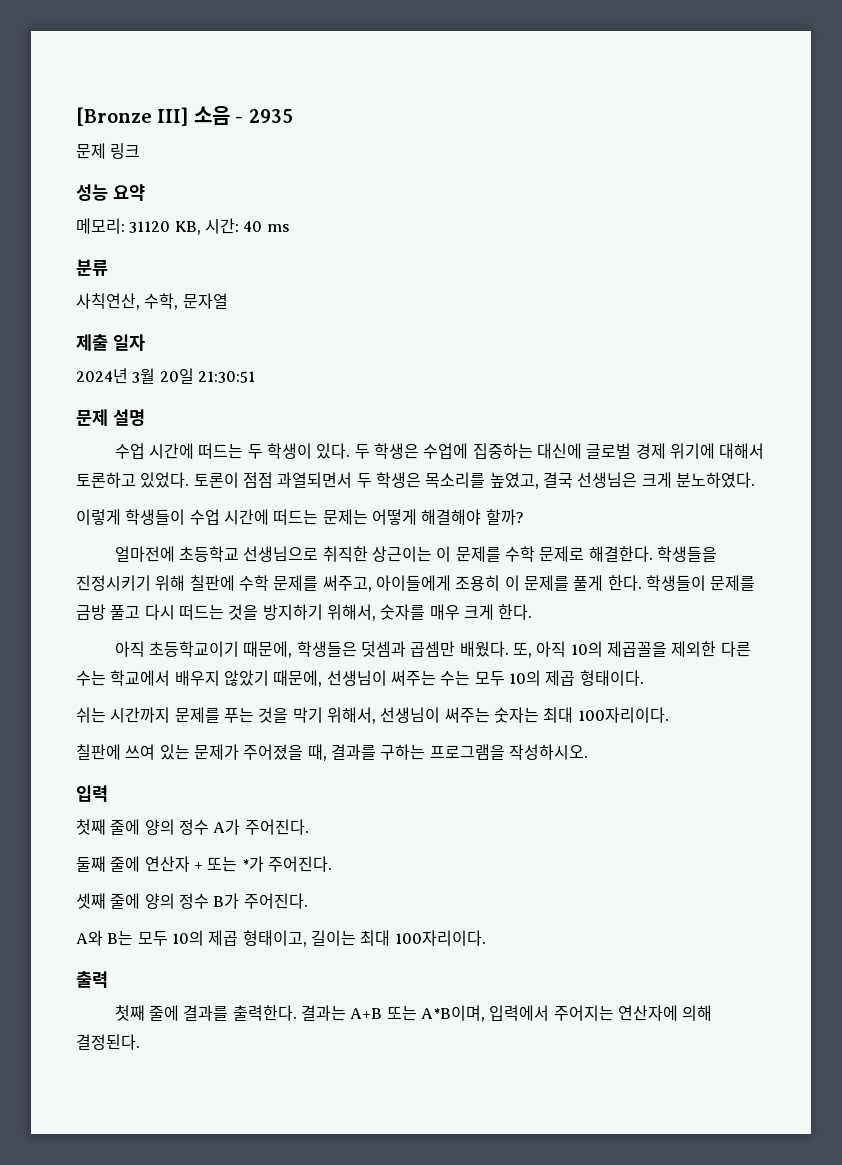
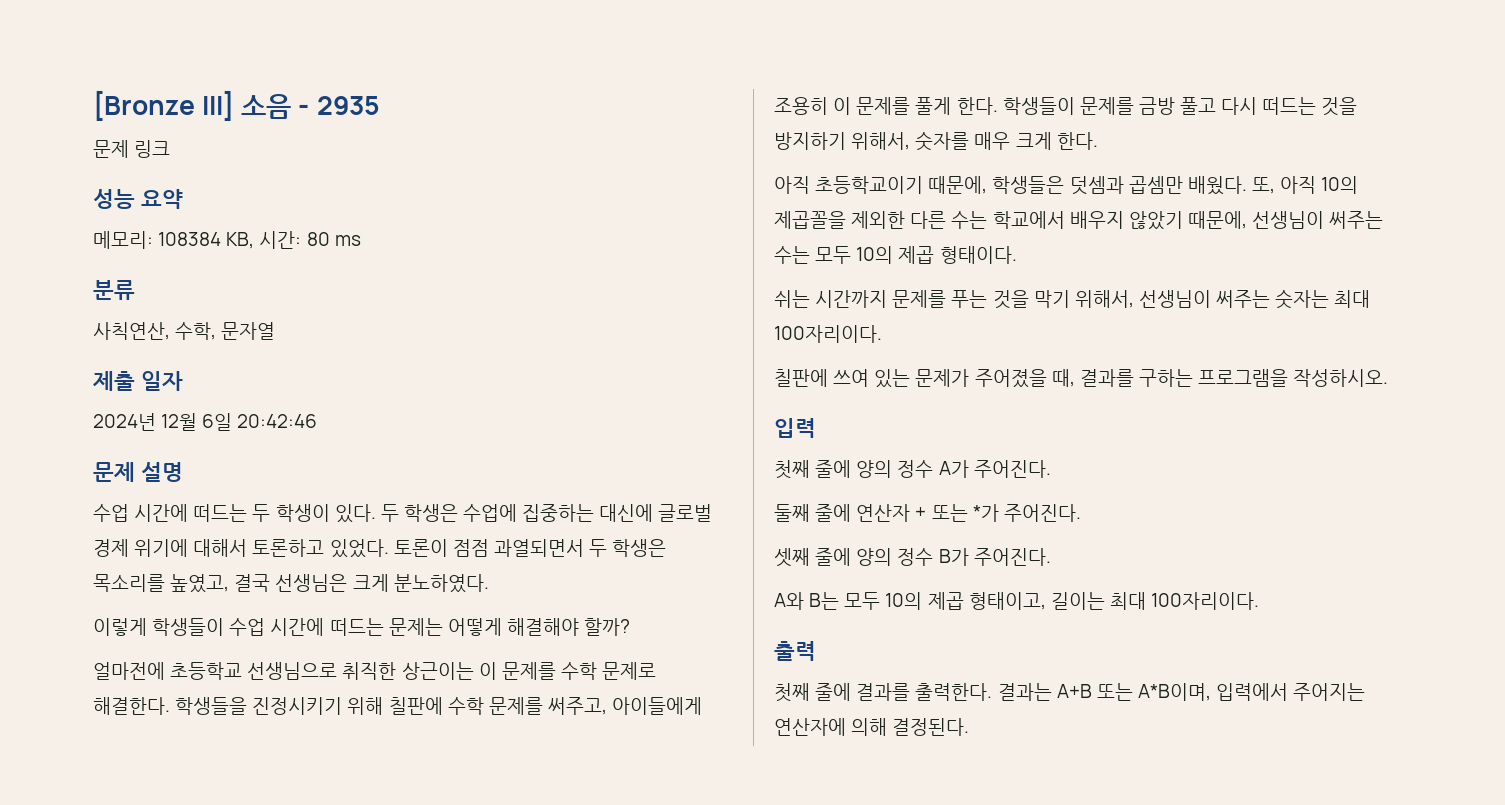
[129,221,171,233] 31120 -> [158,232,222,246] 108384
[243,221,263,232] 40 -> [306,232,330,246] 80
[132,368,255,384] 3월 20일 21:30:51 -> [161,413,318,431] 12월 6일 20:42:46

